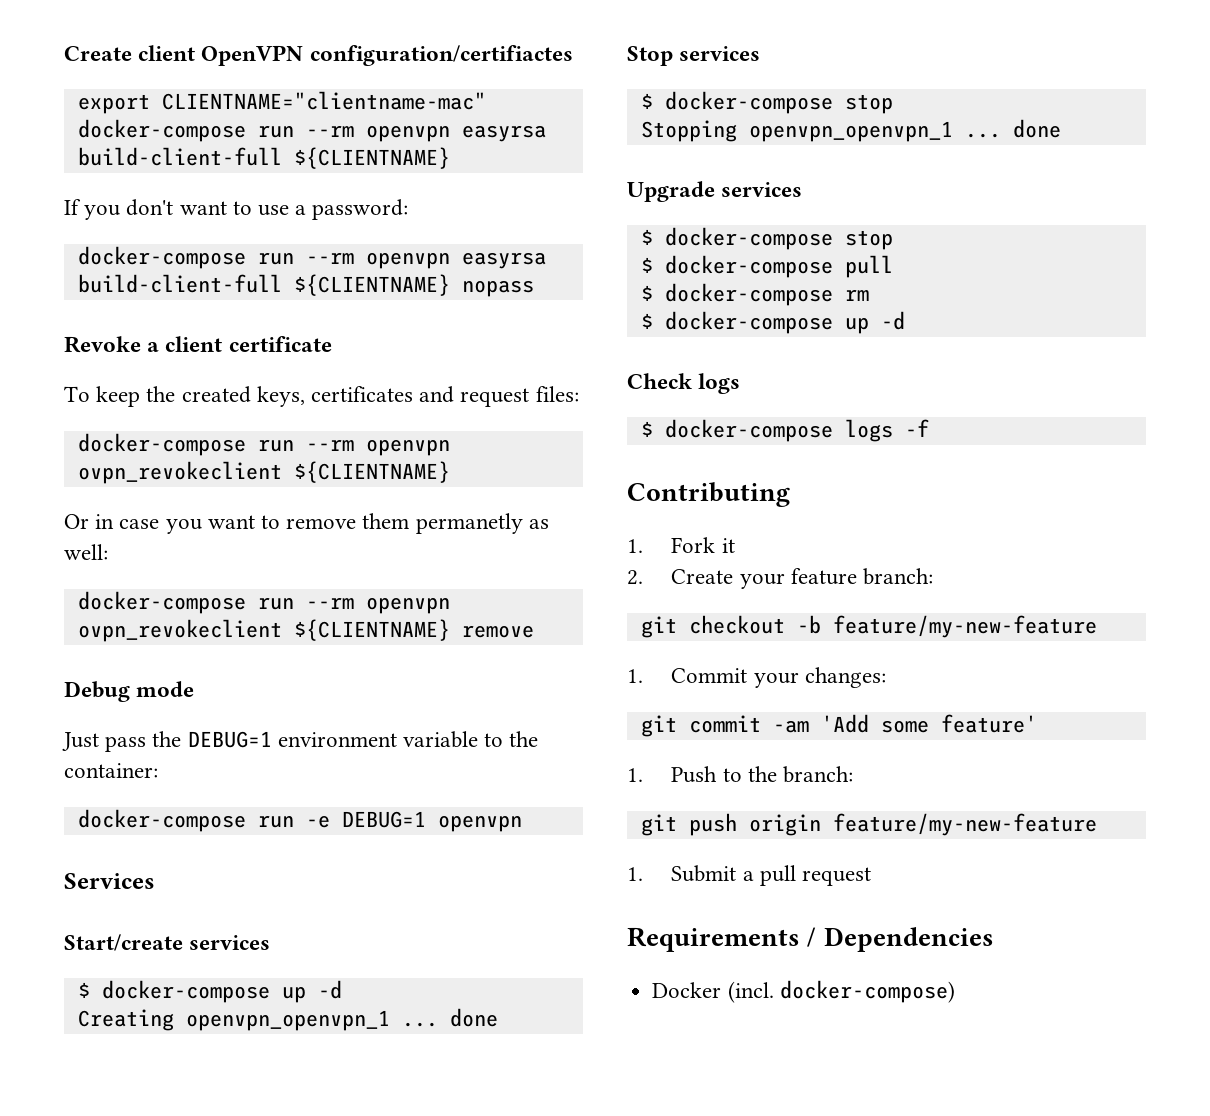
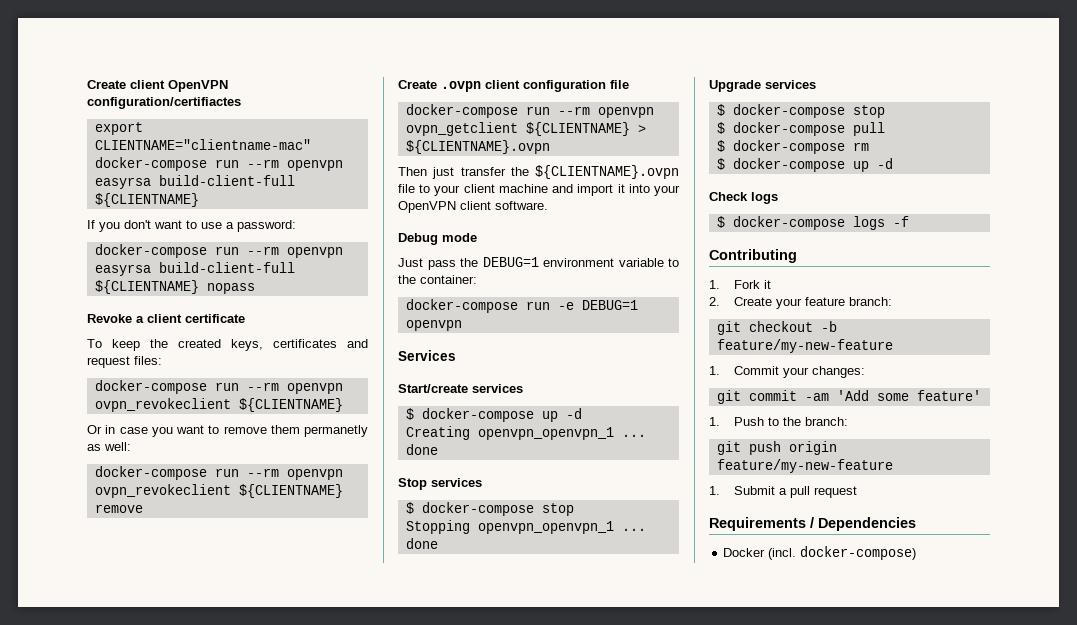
(534, 631) none -> [398,80,629,92] [405,104,654,118] [405,122,646,136] [405,140,550,154] [398,165,679,179] [398,184,680,196] [398,201,548,213] // Create .ovpn client configuration file // docker-compose run --rm openvpn ovpn_getclient ${CLIENTNAME} > ${CLIENTNAME}.ovpn // Then just transfer the ${CLIENTNAME}.ovpn file to your client machine and import it into your OpenVPN client software.

